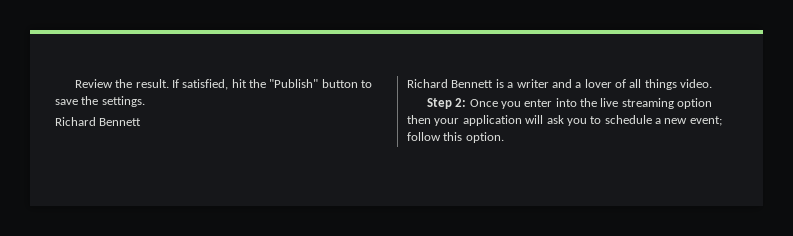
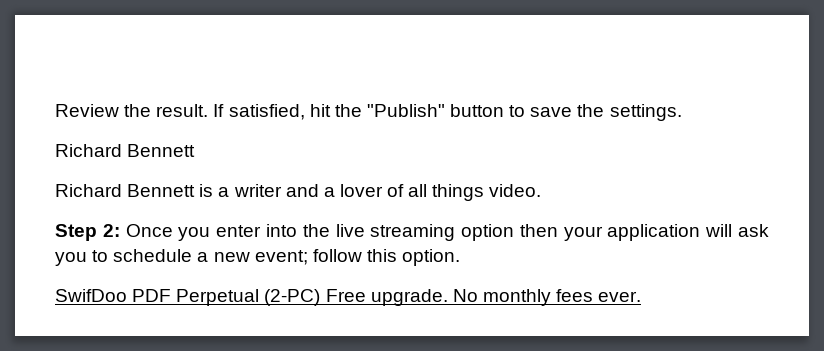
(504, 137) none -> [55,289,642,306] // SwifDoo PDF Perpetual (2-PC) Free upgrade. No monthly fees ever.

